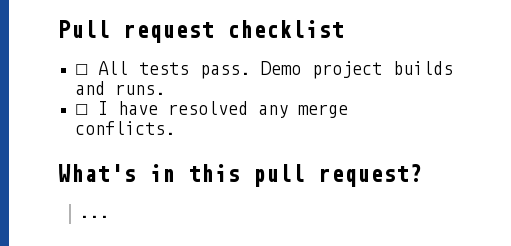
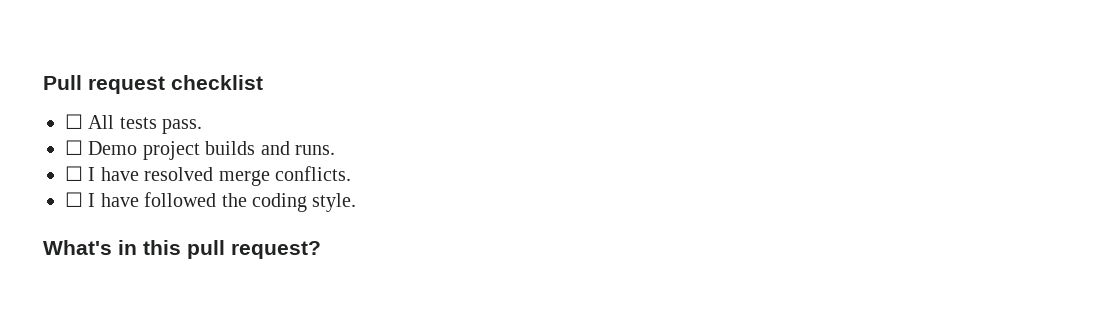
(251, 72) none -> [65,140,83,155] // ☐
[257,105,288,118] any -> (214, 174) none
(175, 128) none -> [65,192,357,212] // ☐ I have followed the coding style.
[79,215,110,218] // ... -> (321, 250) none

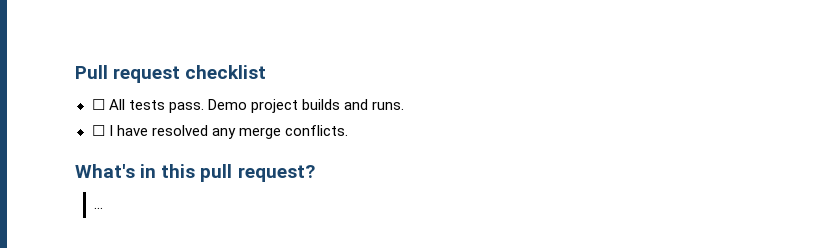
[65,140,83,155] // ☐ -> (204, 107) none
(214, 174) none -> [211,128,236,139] any
[65,192,357,212] // ☐ I have followed the coding style. -> (348, 130) none
(321, 250) none -> [93,207,103,209] // ...

